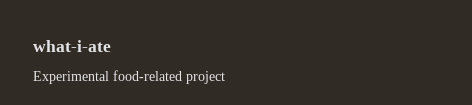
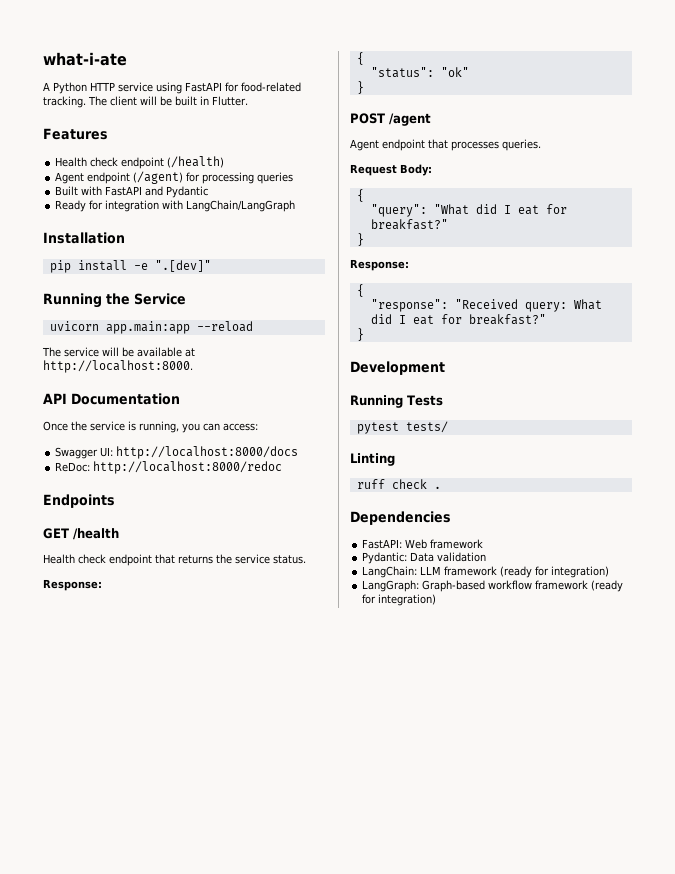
[33,70,225,84] Experimental food-related project -> [43,82,301,94] [43,96,248,108] [43,128,108,140] [55,156,225,169] [55,171,294,184] [55,186,209,198] [55,200,296,212] [43,232,125,244] [49,260,211,273] [43,293,186,308] [49,321,253,334] [42,347,195,357] [43,360,193,373] [43,393,180,405] [43,421,258,433] [55,446,299,459] [55,461,283,474] [43,494,115,508] [43,528,119,540] [43,554,306,566] [43,579,102,591] [356,52,364,65] [370,67,469,78] [356,81,364,94] [350,113,431,126] [350,139,541,151] [350,164,432,176] [356,189,364,202] [370,204,567,217] [370,219,448,230] [356,233,364,246] [350,259,409,271] [356,284,364,297] [370,299,602,312] [370,314,546,325] [356,328,364,341] [350,361,445,375] [350,395,443,408] [356,421,448,434] [350,453,395,466] [356,479,441,489] [350,511,451,525] [362,539,484,549] [362,552,487,564] [362,566,610,578] [362,580,624,592] [362,594,437,606] A Python HTTP service using FastAPI for food-related tracking. The client will be built in Flutter. // Features // Health check endpoint (/health) // Agent endpoint (/agent) for processing queries // Built with FastAPI and Pydantic // Ready for integration with LangChain/LangGraph // Installation // pip install -e ".[dev]" // Running the Service // uvicorn app.main:app --reload // The service will be available at http://localhost:8000. // API Documentation // Once the service is running, you can access: // Swagger UI: http://localhost:8000/docs // ReDoc: http://localhost:8000/redoc // Endpoints // GET /health // Health check endpoint that returns the service status. // Response: // { // "status": "ok" // } // POST /agent // Agent endpoint that processes queries. // Request Body: // { // "query": "What did I eat for breakfast?" // } // Response: // { // "response": "Received query: What did I eat for breakfast?" // } // Development // Running Tests // pytest tests/ // Linting // ruff check . // Dependencies // FastAPI: Web framework // Pydantic: Data validation // LangChain: LLM framework (ready for integration) // LangGraph: Graph-based workflow framework (ready for integration)

